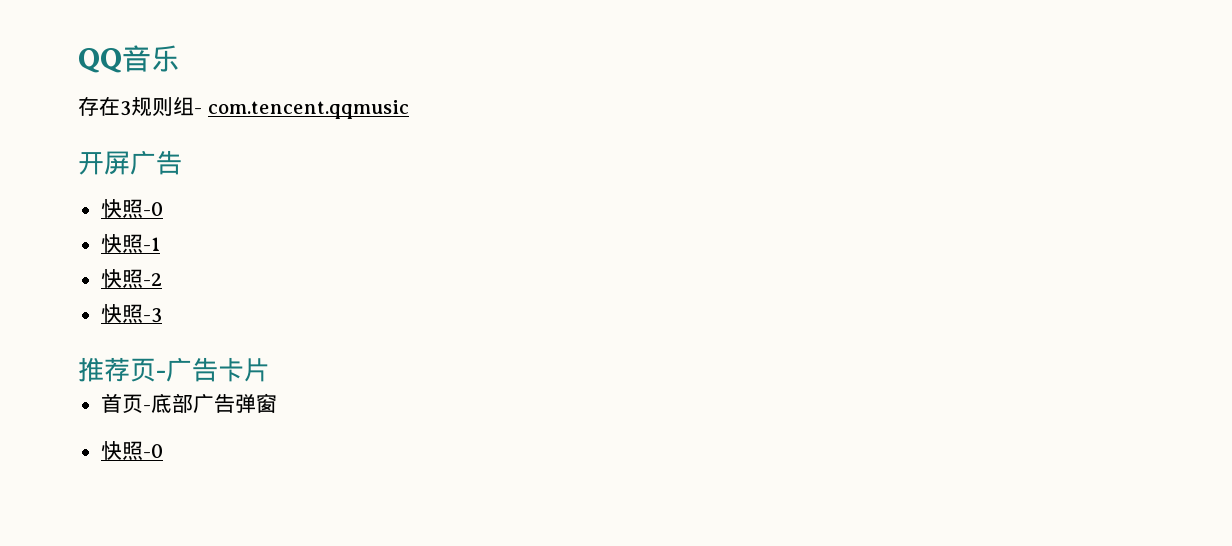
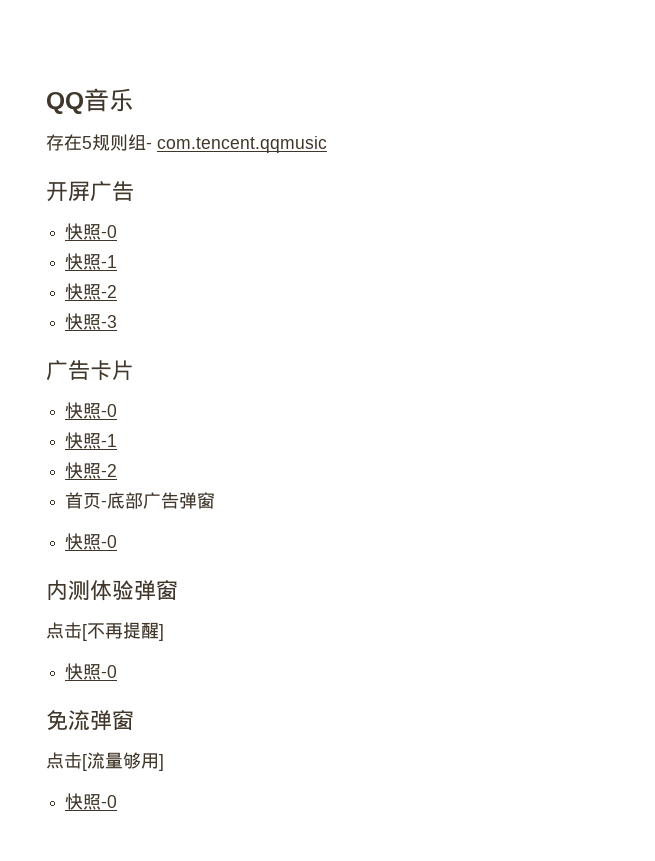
[120,101,131,116] 3 -> [82,136,92,149] 5
[78,357,166,382] 推荐页- -> (118, 321) none
(270, 370) none -> [65,402,118,419] [65,432,118,449] [65,462,118,479] // 快照-0 // 快照-1 // 快照-2
(163, 451) none -> [46,580,178,601] [46,622,164,641] [65,663,118,680] [46,710,134,731] [46,752,164,771] [65,793,118,810] // 内测体验弹窗 // 点击[不再提醒] // 快照-0 // 免流弹窗 // 点击[流量够用] // 快照-0

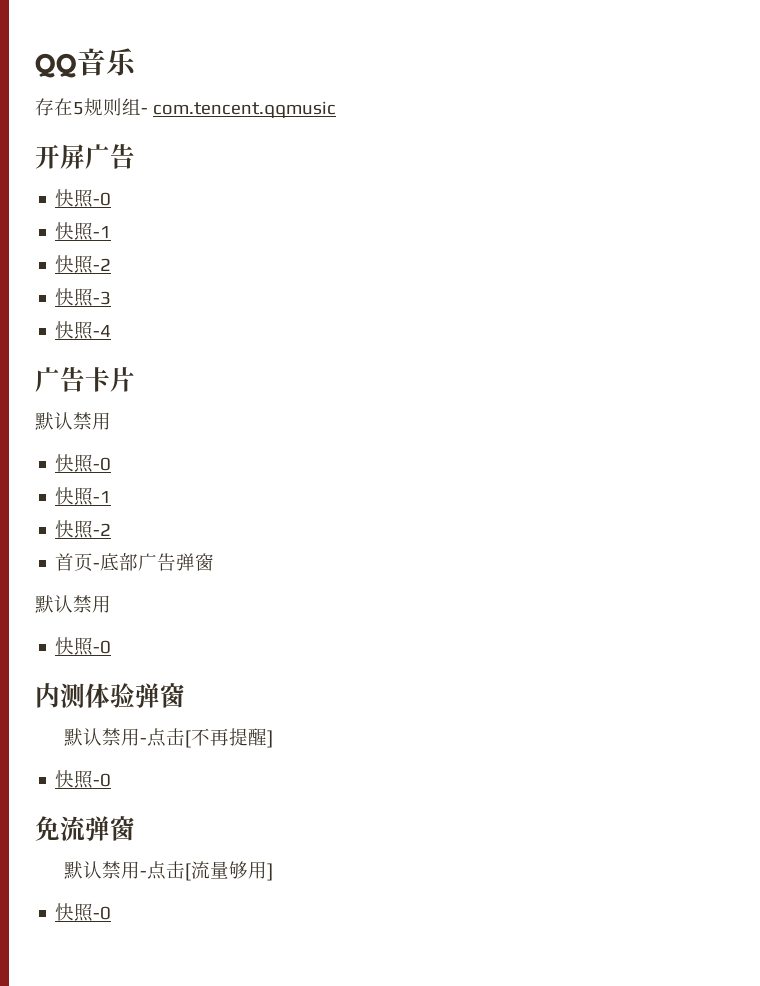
(118, 321) none -> [55,321,112,340] // 快照-4
(134, 370) none -> [35,412,111,430] // 默认禁用
(216, 500) none -> [35,595,111,613] // 默认禁用
(178, 590) none -> [63,728,147,746] 默认禁用-
(134, 720) none -> [63,861,147,879] 默认禁用-

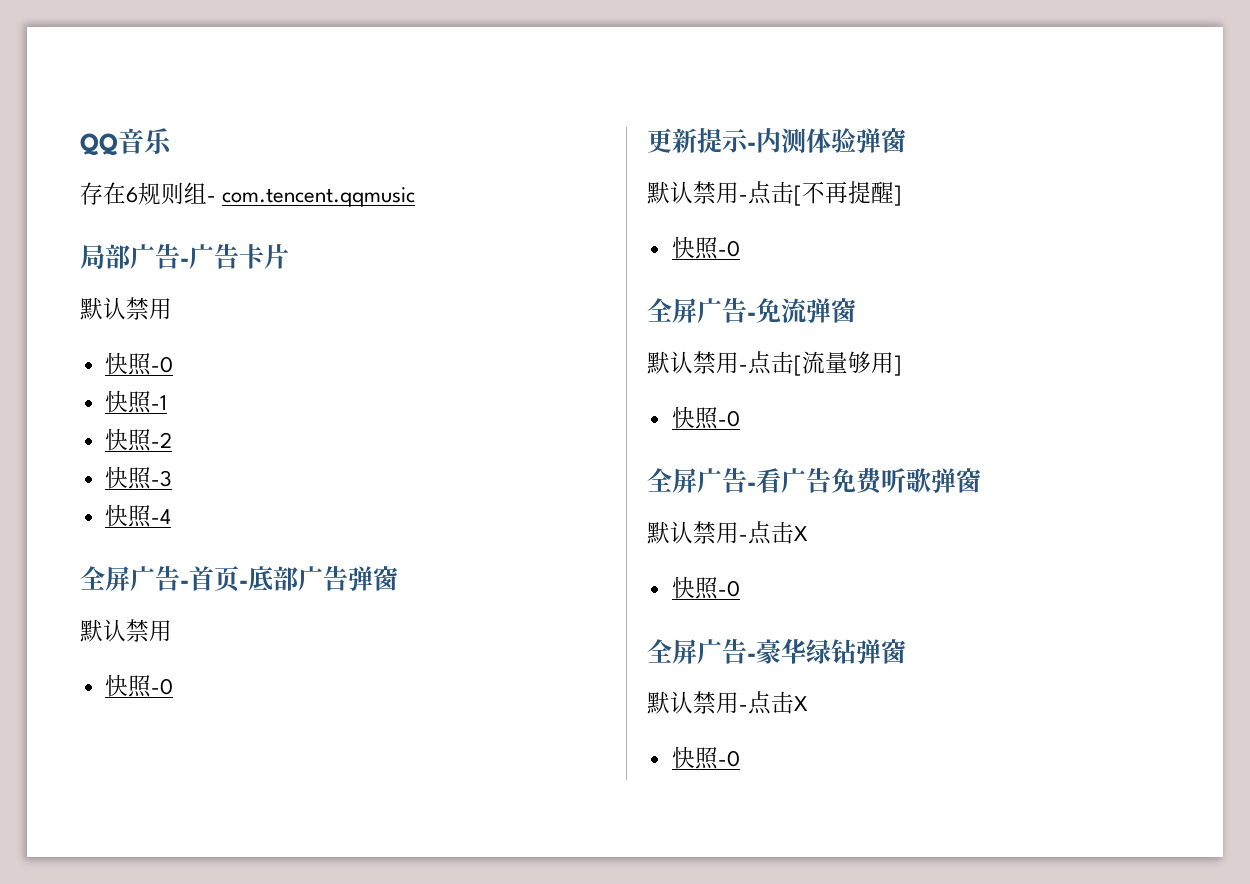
[73,102,84,115] 5 -> [126,187,138,203] 6
[35,144,135,169] [55,189,112,208] [55,222,112,241] [55,255,112,274] [55,288,112,307] [55,321,112,340] 开屏广告 // 快照-0 // 快照-1 // 快照-2 // 快照-3 // 快照-4 // -> [80,244,189,269] 局部广告-
(112, 529) none -> [104,466,172,490] [104,504,171,528] [80,566,189,591] 快照-3 // 快照-4 // 全屏广告-
(112, 647) none -> [647,128,756,153] 更新提示-
(112, 780) none -> [647,298,756,323] 全屏广告-
(112, 913) none -> [647,468,981,494] [647,521,808,545] [671,576,740,600] [647,638,906,664] [647,691,808,715] [671,746,740,770] // 全屏广告-看广告免费听歌弹窗 // 默认禁用-点击X // 快照-0 // 全屏广告-豪华绿钻弹窗 // 默认禁用-点击X // 快照-0

